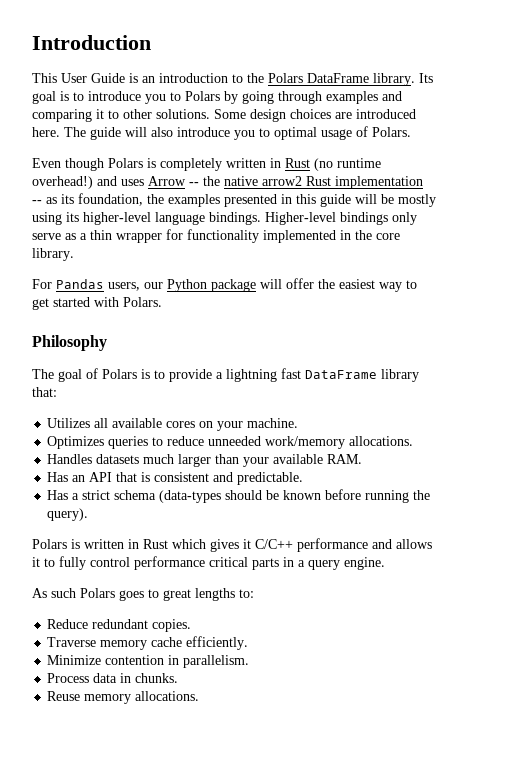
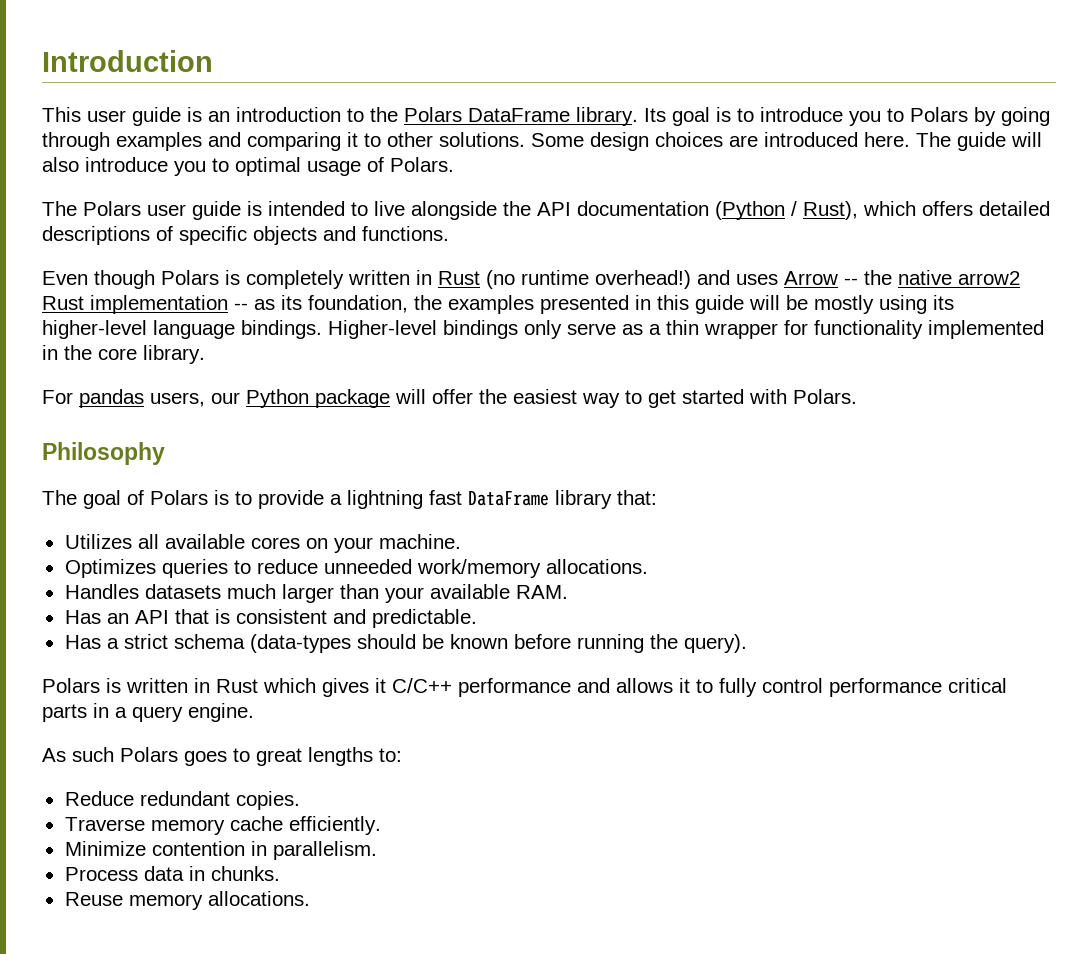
[61,73,125,83] User Guide -> [87,107,181,126] user guide
(411, 132) none -> [42,201,1050,220] [42,226,449,245] // The Polars user guide is intended to live alongside the API documentation (Python / Rust), which offers detailed descriptions of specific objects and functions.
[56,279,104,289] Pandas -> [79,389,144,408] pandas

